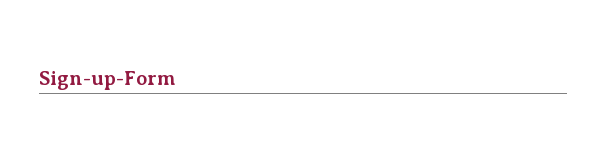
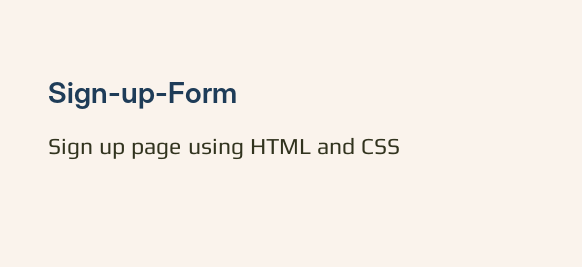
(176, 80) none -> [48,137,401,160] // Sign up page using HTML and CSS

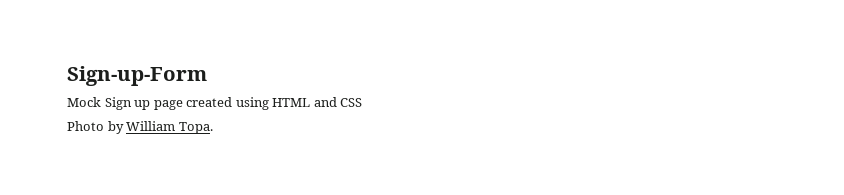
(237, 95) none -> [67,97,101,107] Mock
(182, 151) none -> [186,97,233,107] created
(401, 146) none -> [67,121,213,134] // Photo by William Topa.

